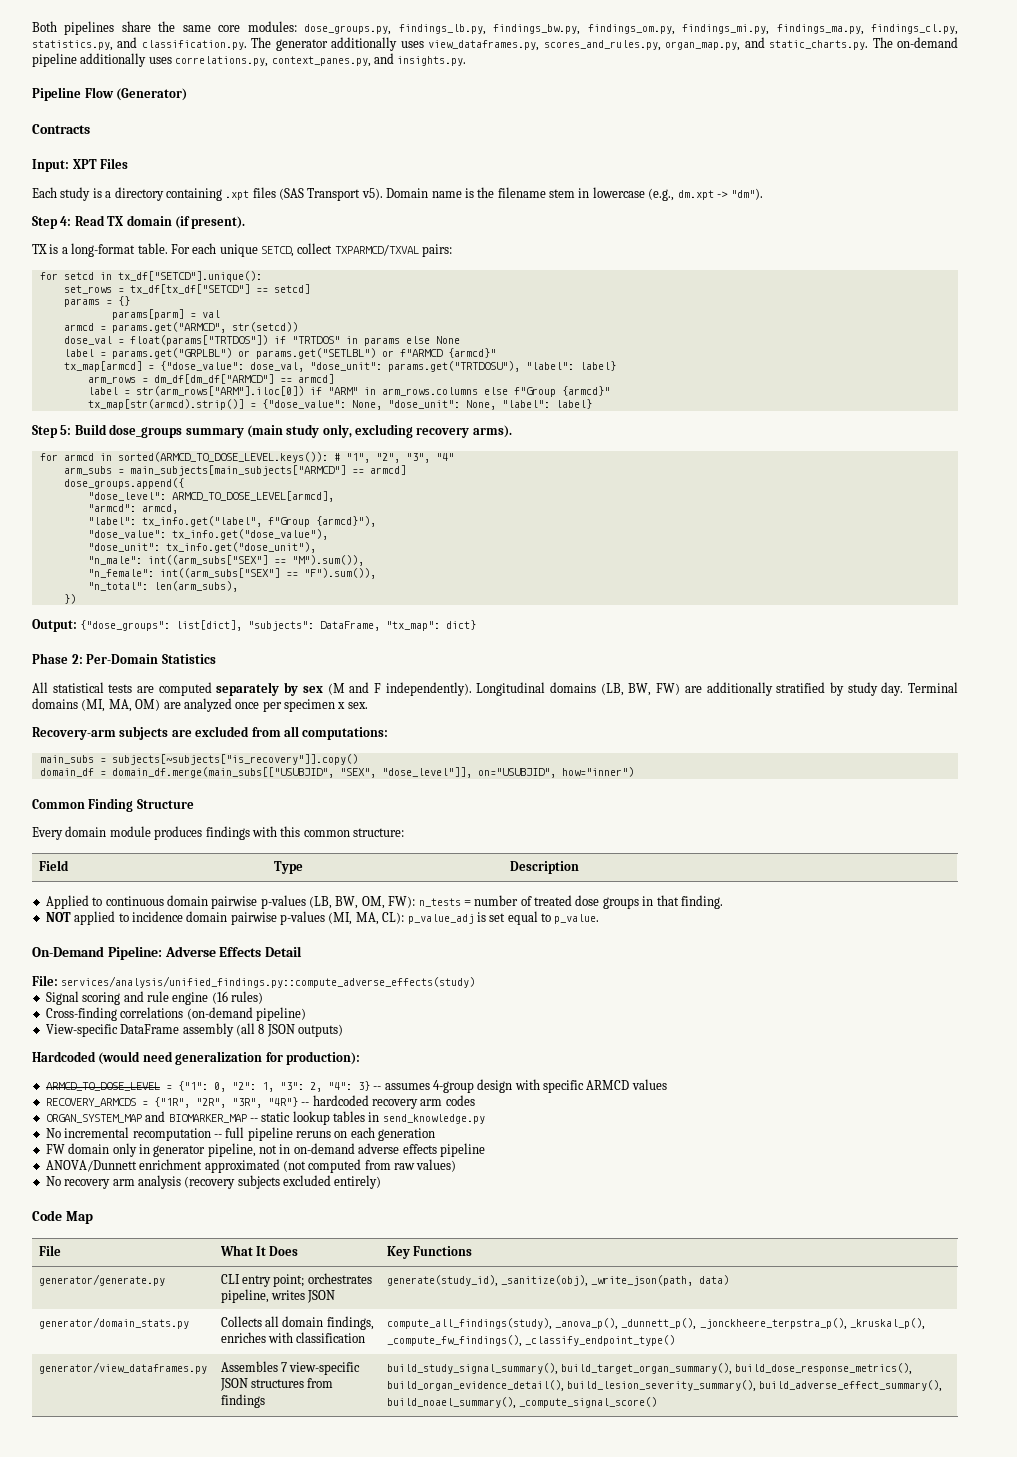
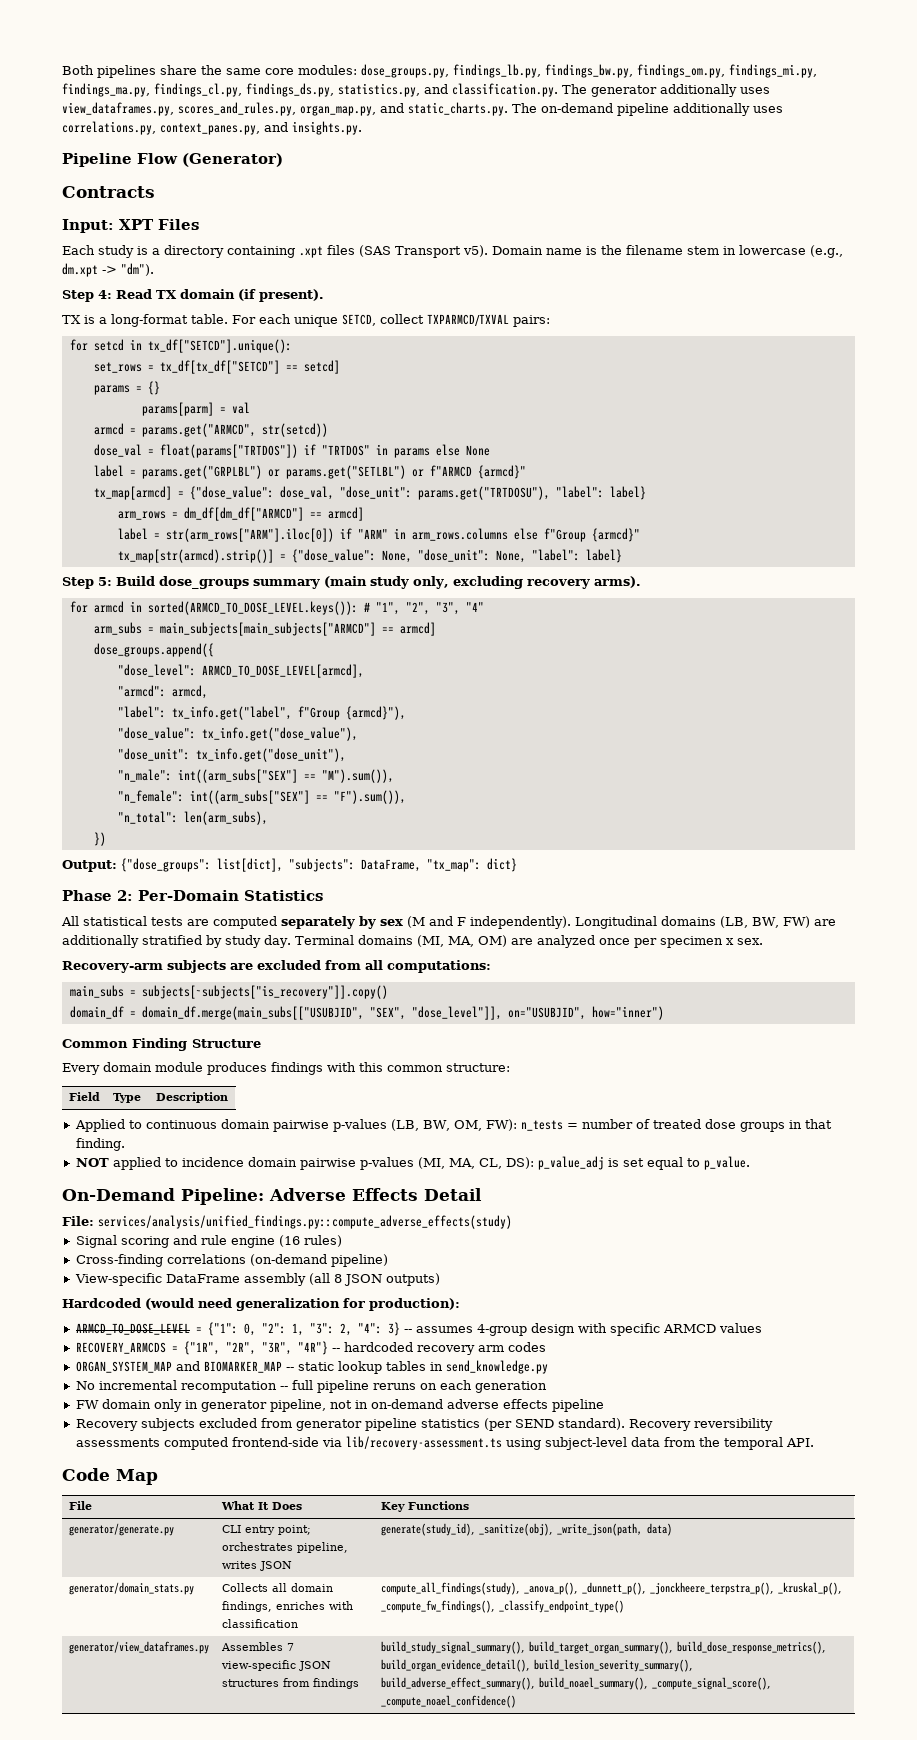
(958, 29) none -> [246,83,334,97] findings_ds.py,
[382,912,405,924] CL): -> [478,1157,534,1169] CL, DS):
[45,1159,457,1173] [45,1175,382,1189] ANOVA/Dunnett enrichment approximated (not computed from raw values) // No recovery arm analysis (recovery subjects excluded entirely) -> [75,1418,773,1431] [75,1436,814,1450] Recovery subjects excluded from generator pipeline statistics (per SEND standard). Recovery reversibility assessments computed frontend-side via lib/recovery-assessment.ts using subject-level data from the temporal API.
[518,1397,657,1408] _compute_signal_score() -> [651,1677,771,1690] [380,1695,516,1708] _compute_signal_score(), _compute_noael_confidence()

